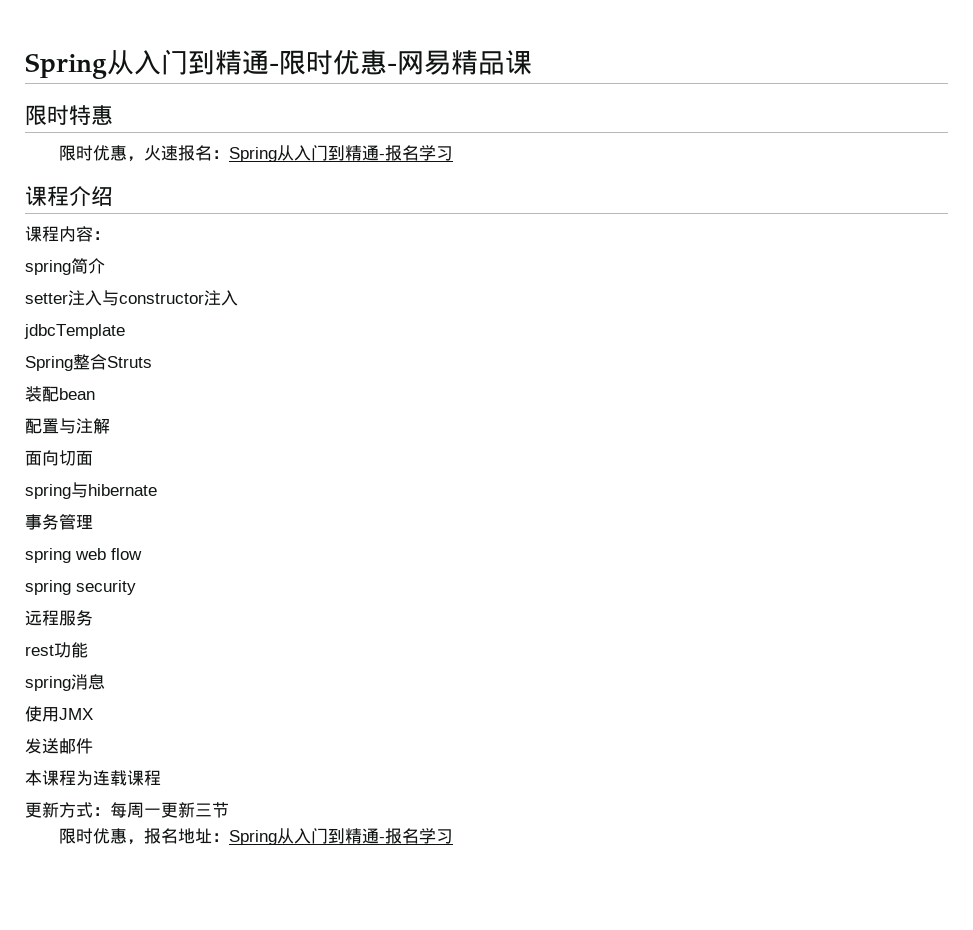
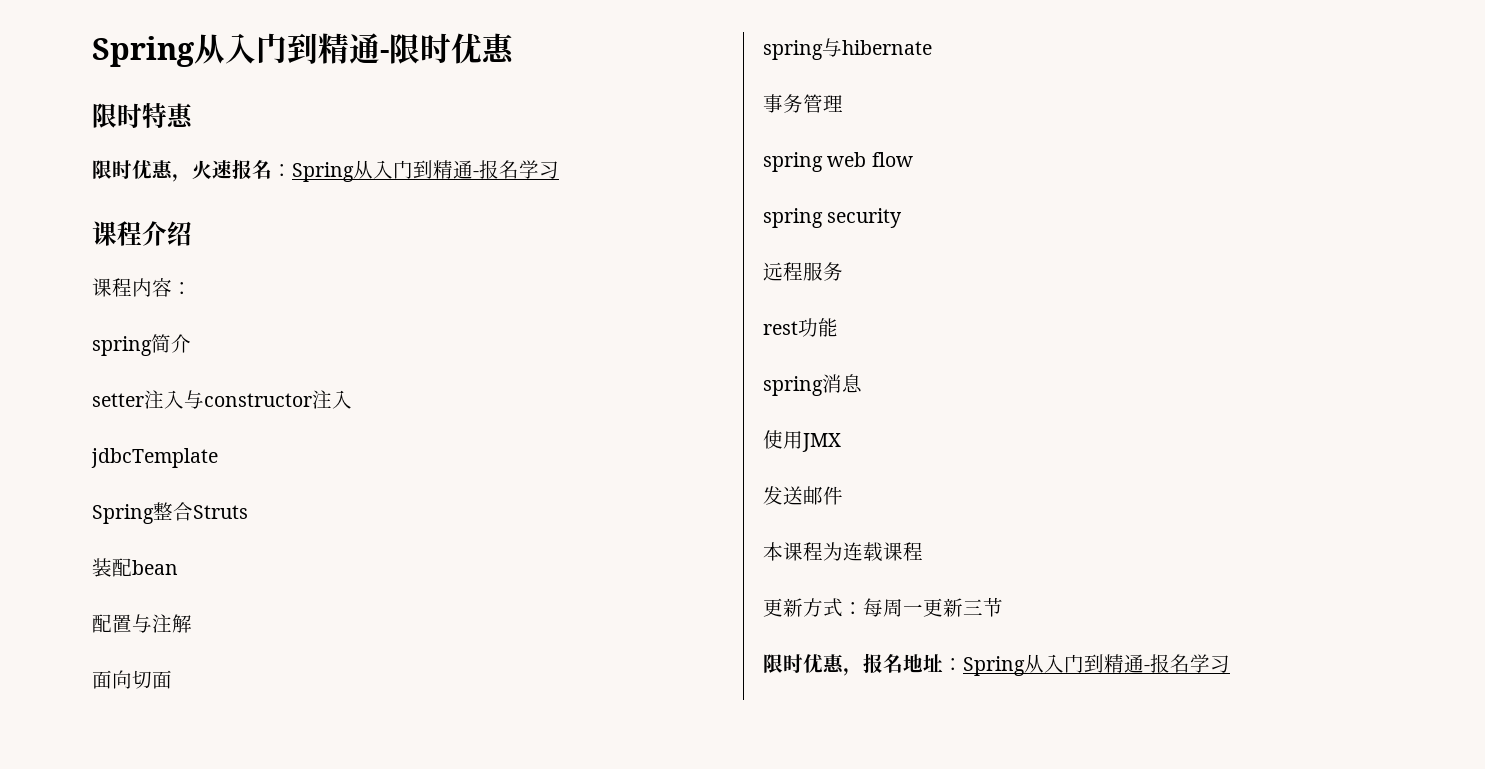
[387,50,532,75] -网易精品课 -> (516, 48) none

